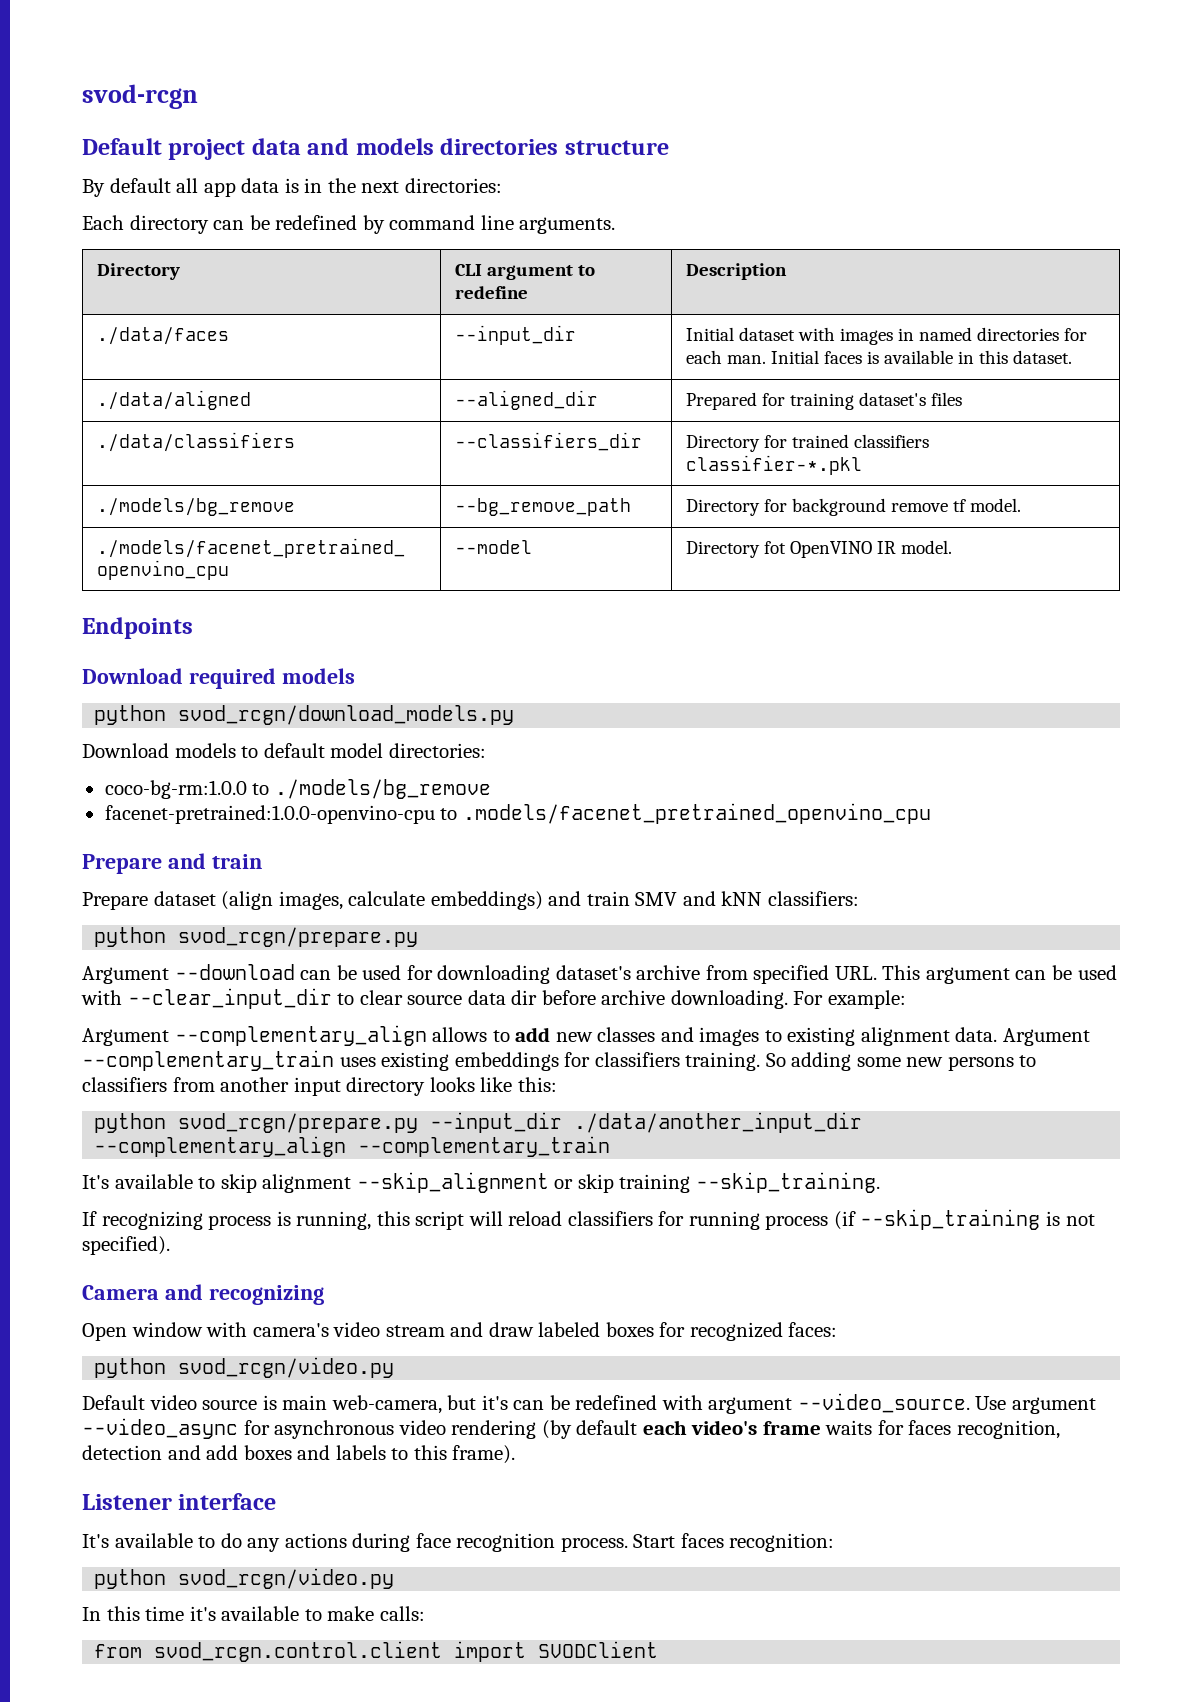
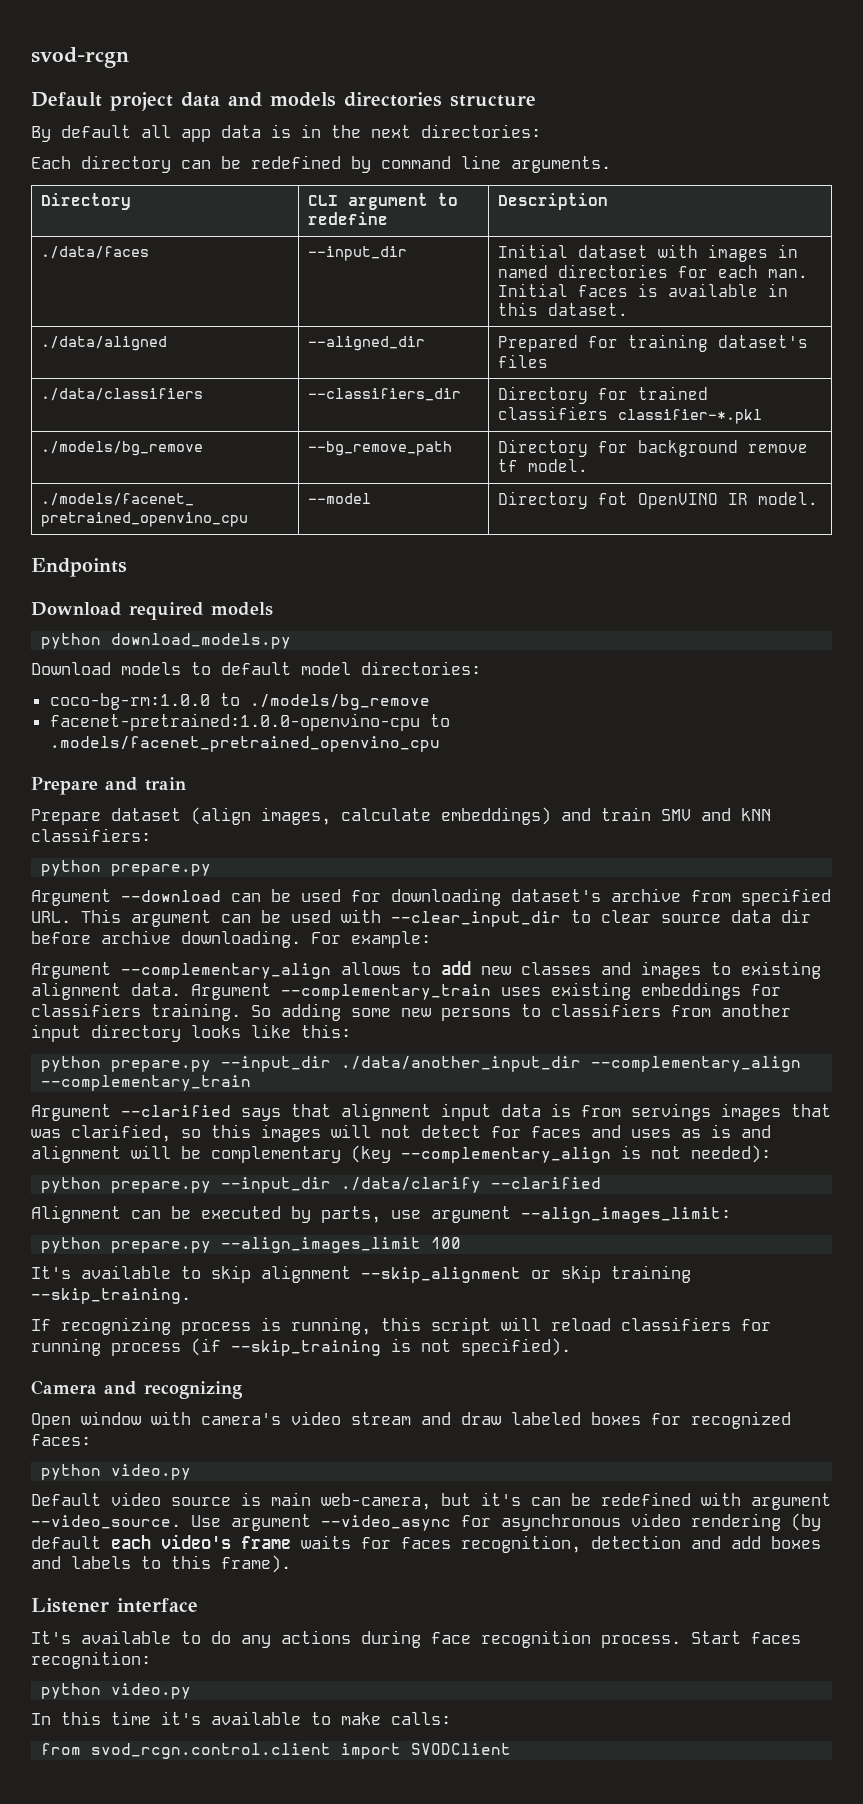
[178,705,515,725] svod_rcgn/download_models.py -> [111,633,292,649] download_models.py
[178,927,419,947] svod_rcgn/prepare.py -> [111,864,212,876] prepare.py
[178,1113,419,1133] svod_rcgn/prepare.py -> [111,1060,212,1072] prepare.py
(611, 1146) none -> [31,1103,831,1121] [31,1124,771,1142] [31,1145,771,1163] [41,1177,602,1193] [31,1205,731,1223] [41,1237,462,1253] // Argument --clarified says that alignment input data is from servings images that was clarified, so this images will not detect for faces and uses as is and alignment will be complementary (key --complementary_align is not needed): // python prepare.py --input_dir ./data/clarify --clarified // Alignment can be executed by parts, use argument --align_images_limit: // python prepare.py --align_images_limit 100
[178,1357,395,1378] svod_rcgn/video.py -> [111,1464,192,1480] video.py
[178,1568,395,1589] svod_rcgn/video.py -> [111,1683,192,1699] video.py

